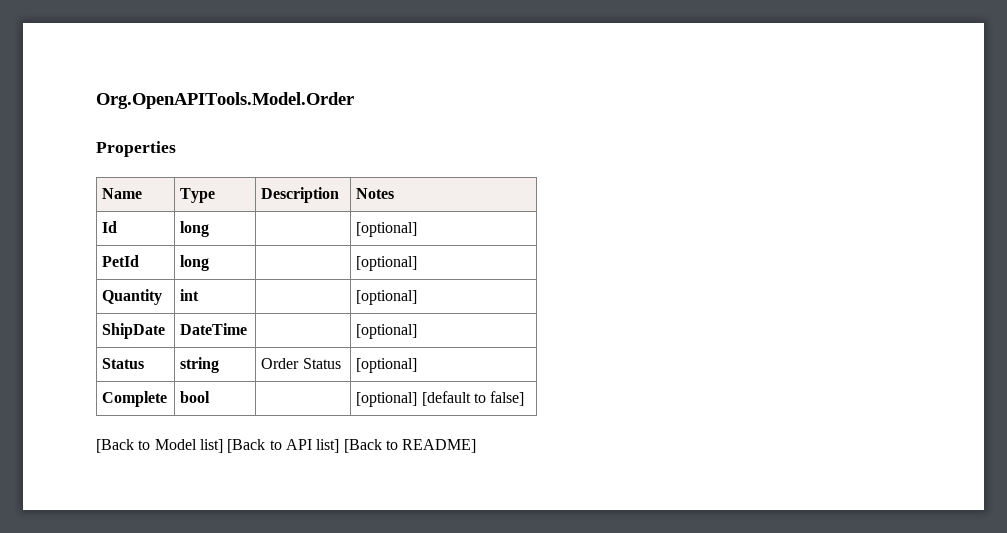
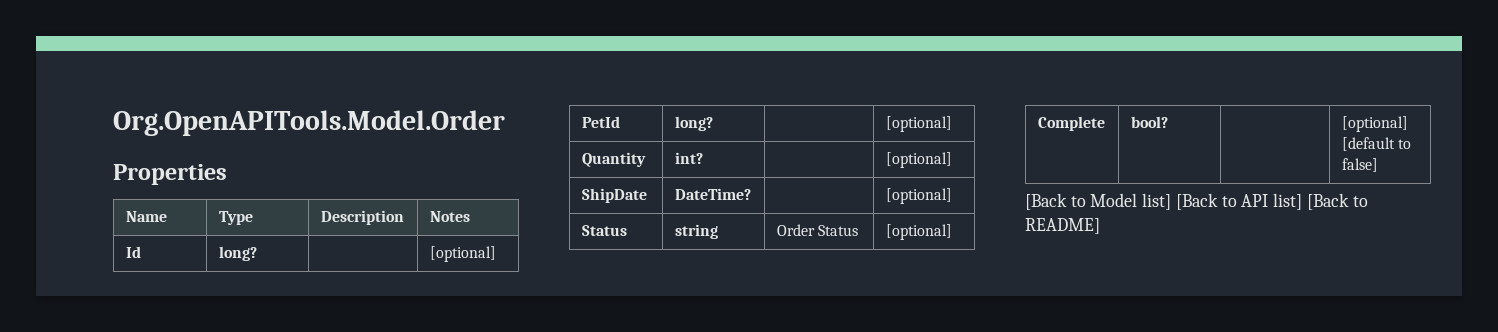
[180,221,210,237] long -> [218,246,257,261] long?
[180,255,210,271] long -> [674,116,713,131] long?
[180,289,200,301] int -> [674,152,703,164] int?
[180,323,248,335] DateTime -> [674,188,751,200] DateTime?
[180,391,211,403] bool -> [1130,116,1168,128] bool?

